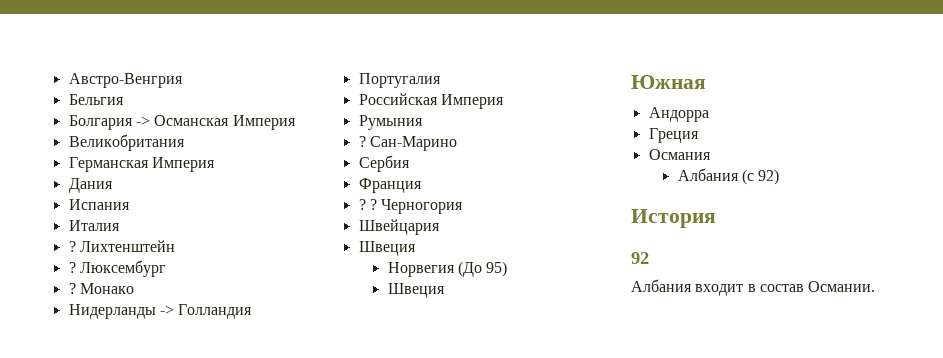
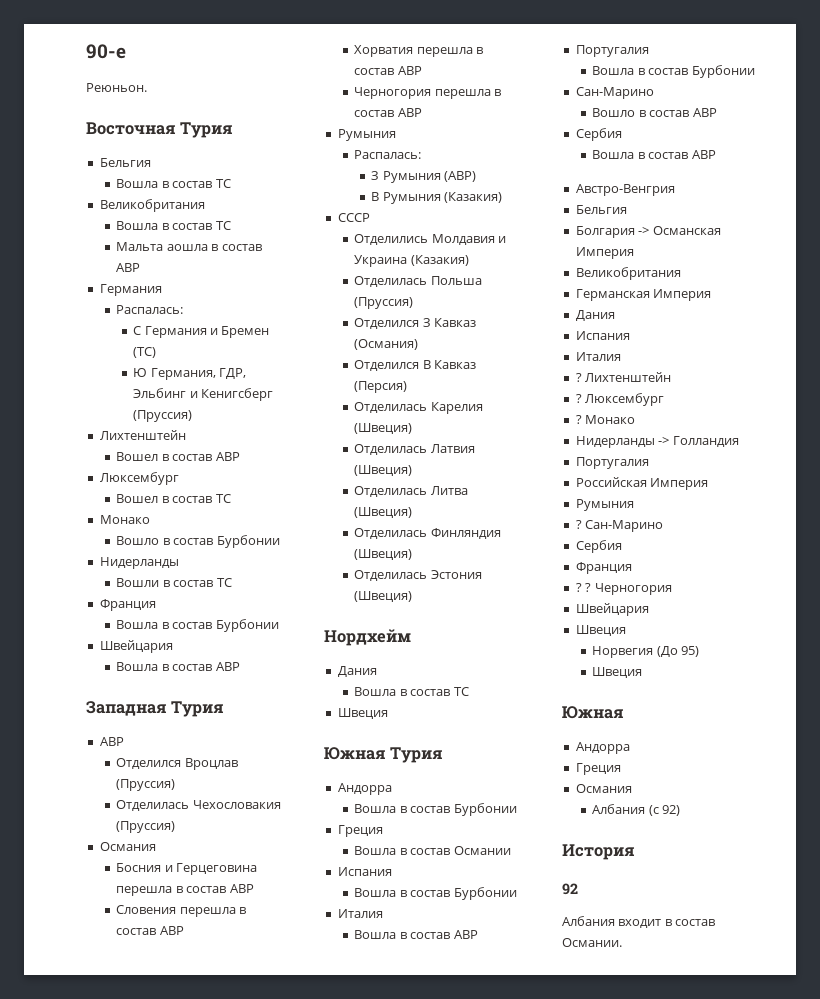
(68, 80) none -> [86,44,126,59] [86,83,147,92] [86,122,234,138] [99,158,151,167] [116,179,231,188] [99,199,205,212] [116,221,231,230] [116,242,262,251] [116,263,141,272] [99,284,162,296] [116,305,184,314] [133,326,270,338] [133,347,157,358] [133,368,246,380] [133,388,273,401] [133,410,193,422] [99,430,186,441] [116,452,240,461] [99,472,179,485] [116,494,231,503] [99,515,150,524] [116,535,280,548] [99,557,179,569] [116,578,232,587] [99,599,156,611] [116,619,279,632] [99,640,173,653] [116,662,240,671] [86,701,225,717] [99,737,124,746] [116,758,238,770] [116,779,176,791] [116,800,281,811] [116,821,176,833] [99,842,156,851] [116,863,258,875] [116,884,254,896] [116,905,247,917] [116,926,184,935] [354,45,484,57] [354,66,422,75] [354,87,502,99] [354,108,422,117] [337,129,396,141] [354,150,422,159] [371,171,476,183] [371,192,502,204] [337,213,370,222] [354,234,507,245] [354,255,469,267] [354,276,482,287] [354,297,414,309] [354,318,477,329] [354,339,419,350] [354,360,477,371] [354,381,408,393] [354,402,483,414] [354,423,413,434] [354,444,475,455] [354,465,413,476] [354,486,468,497] [354,507,413,518] [354,528,501,539] [354,549,413,560] [354,570,482,581] [354,591,413,602] [324,629,411,646] [337,666,377,677] [354,687,469,696] [337,708,388,719] [324,747,444,763] [337,783,392,795] [354,803,517,816] [337,825,383,837] [354,846,511,855] [337,867,392,876] [354,887,517,900] [337,909,383,918] [354,930,478,939] [575,45,649,57] [592,65,755,78] [575,87,654,99] [592,108,717,117] [575,128,622,141] [592,150,716,159] 90-е // Реюньон. // Восточная Турия // Бельгия // Вошла в состав ТС // Великобритания // Вошла в состав ТС // Мальта аошла в состав АВР // Германия // Распалась: // С Германия и Бремен (ТС) // Ю Германия, ГДР, Эльбинг и Кенигсберг (Пруссия) // Лихтенштейн // Вошел в состав АВР // Люксембург // Вошел в состав ТС // Монако // Вошло в состав Бурбонии // Нидерланды // Вошли в состав ТС // Франция // Вошла в состав Бурбонии // Швейцария // Вошла в состав АВР // Западная Турия // АВР // Отделился Вроцлав (Пруссия) // Отделилась Чехословакия (Пруссия) // Османия // Босния и Герцеговина перешла в состав АВР // Словения перешла в состав АВР // Хорватия перешла в состав АВР // Черногория перешла в состав АВР // Румыния // Распалась: // З Румыния (АВР) // В Румыния (Казакия) // СССР // Отделились Молдавия и Украина (Казакия) // Отделилась Польша (Пруссия) // Отделился З Кавказ (Османия) // Отделился В Кавказ (Персия) // Отделилась Карелия (Швеция) // Отделилась Латвия (Швеция) // Отделилась Литва (Швеция) // Отделилась Финляндия (Швеция) // Отделилась Эстония (Швеция) // Нордхейм // Дания // Вошла в состав ТС // Швеция // Южная Турия // Андорра // Вошла в состав Бурбонии // Греция // Вошла в состав Османии // Испания // Вошла в состав Бурбонии // Италия // Вошла в состав АВР // Португалия // Вошла в состав Бурбонии // Сан-Марино // Вошло в состав АВР // Сербия // Вошла в состав АВР //

